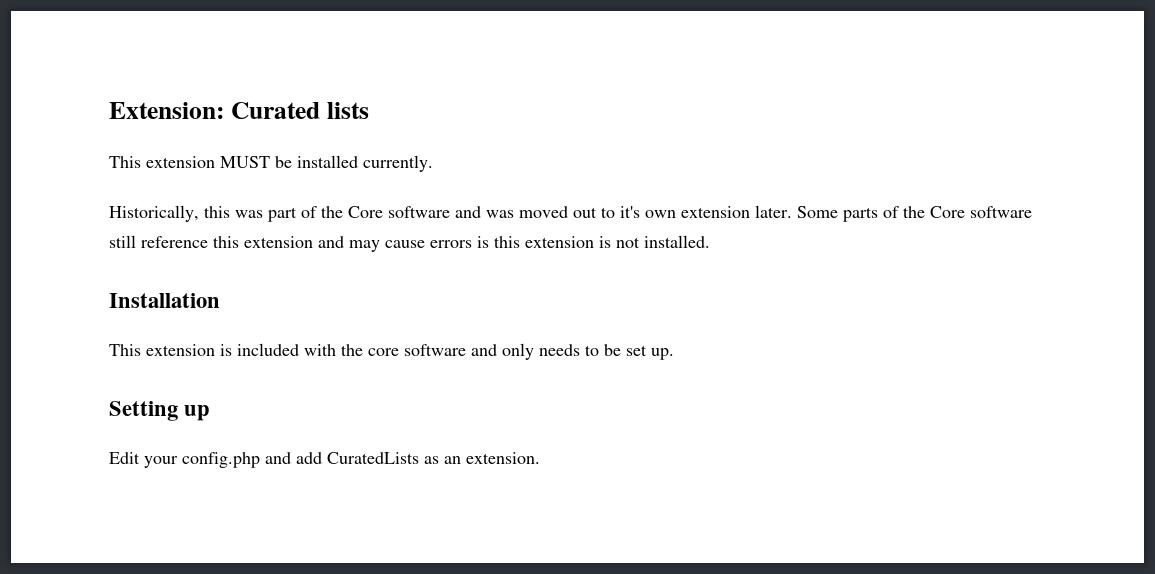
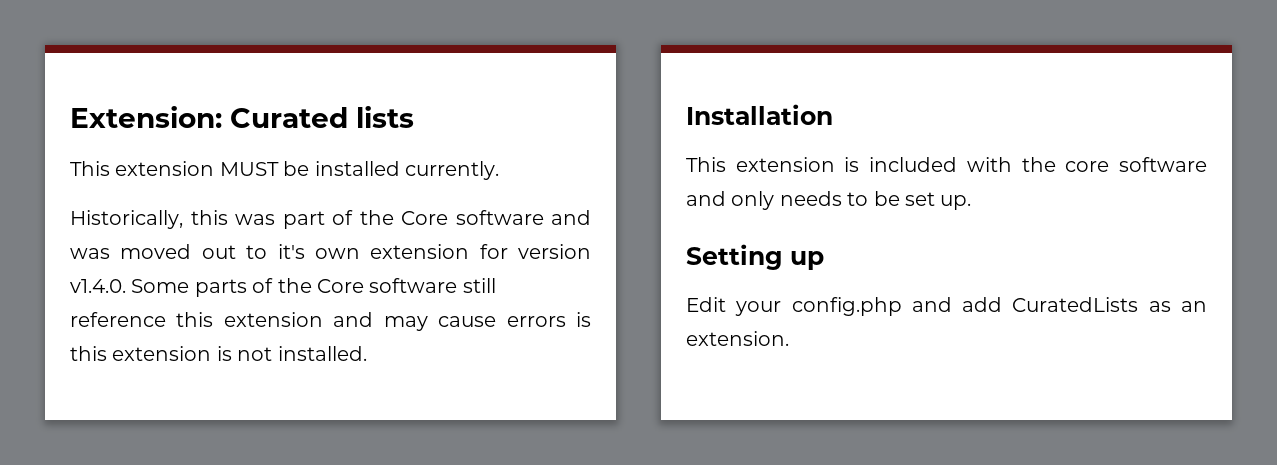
[755,205,792,218] later. -> [479,244,591,259] [70,279,126,293] for version v1.4.0.

